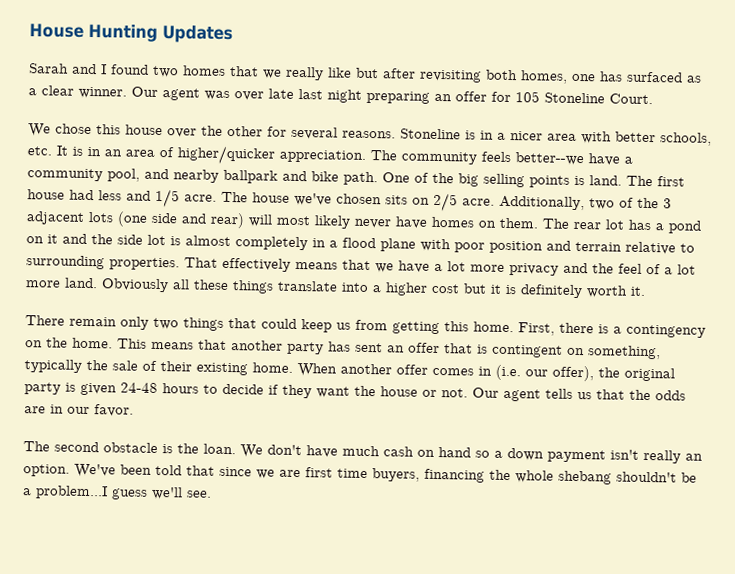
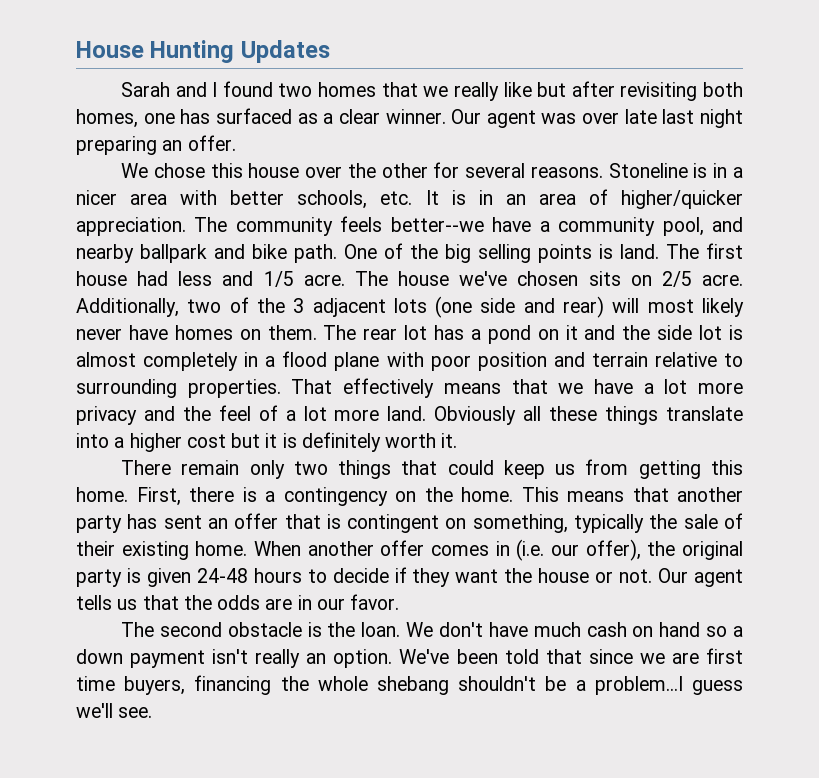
[455,91,653,105] offer for 105 Stoneline Court. -> [187,135,236,151] offer.

